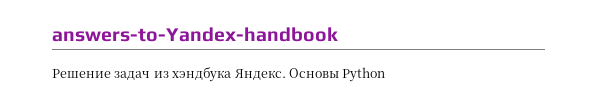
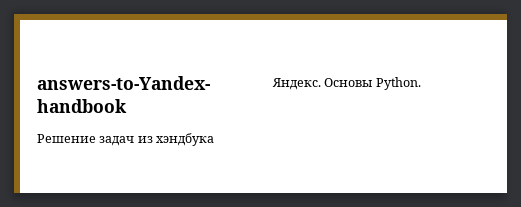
[342,67,386,82] Python -> [375,77,421,90] Python.

